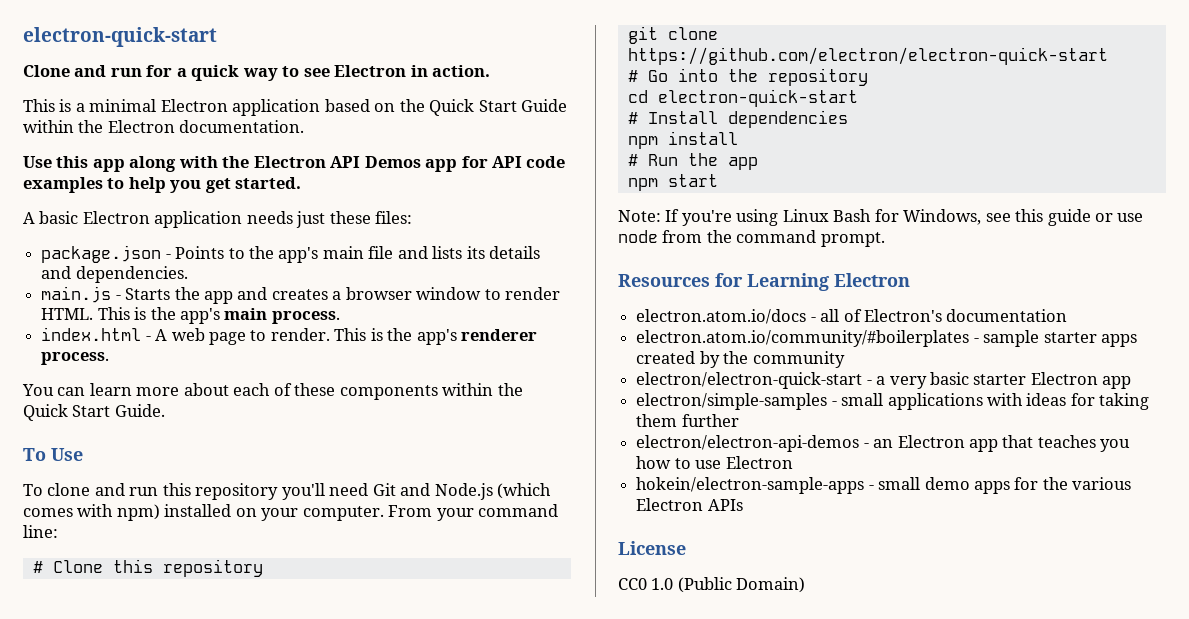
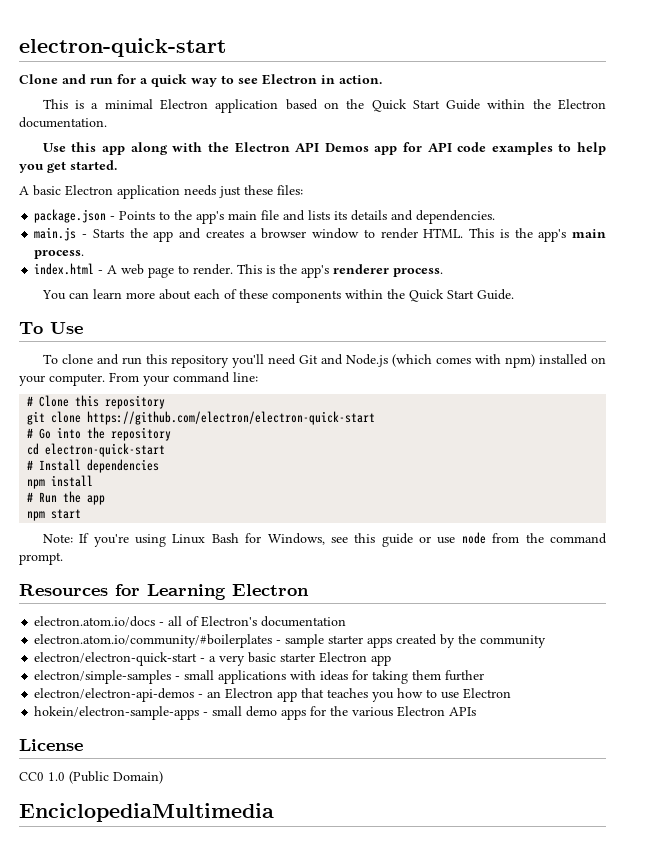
(806, 585) none -> [19,803,274,822] // EnciclopediaMultimedia

